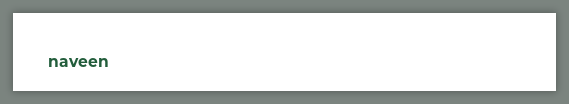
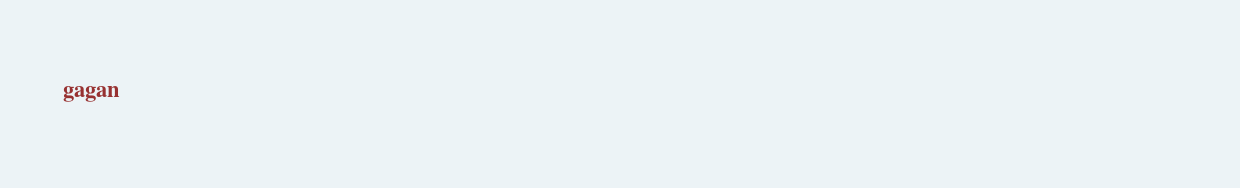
[48,58,109,67] naveen -> [63,86,120,102] gagan

